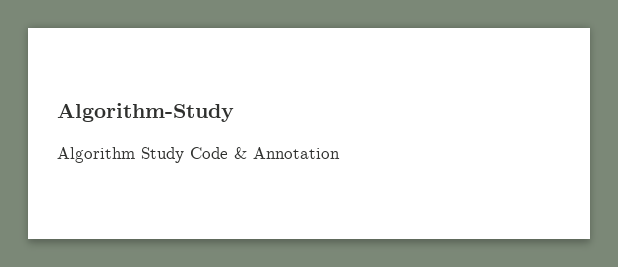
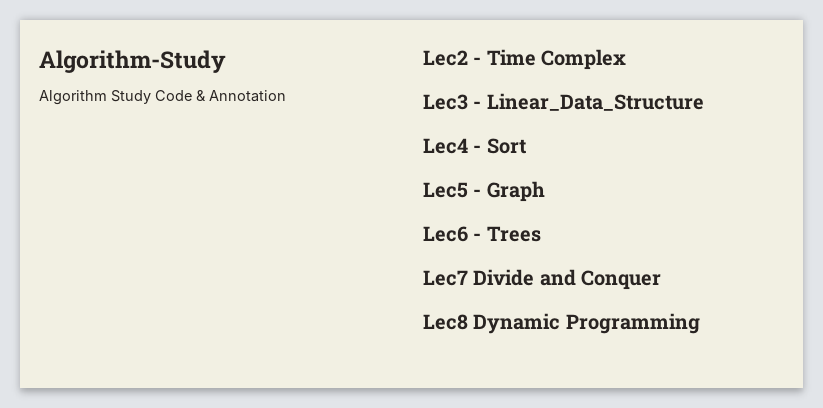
(340, 153) none -> [423,49,627,70] [423,93,704,111] [423,138,526,154] [423,181,545,202] [423,226,541,242] [423,269,662,290] [423,313,700,334] // Lec2 - Time Complex // Lec3 - Linear_Data_Structure // Lec4 - Sort // Lec5 - Graph // Lec6 - Trees // Lec7 Divide and Conquer // Lec8 Dynamic Programming

